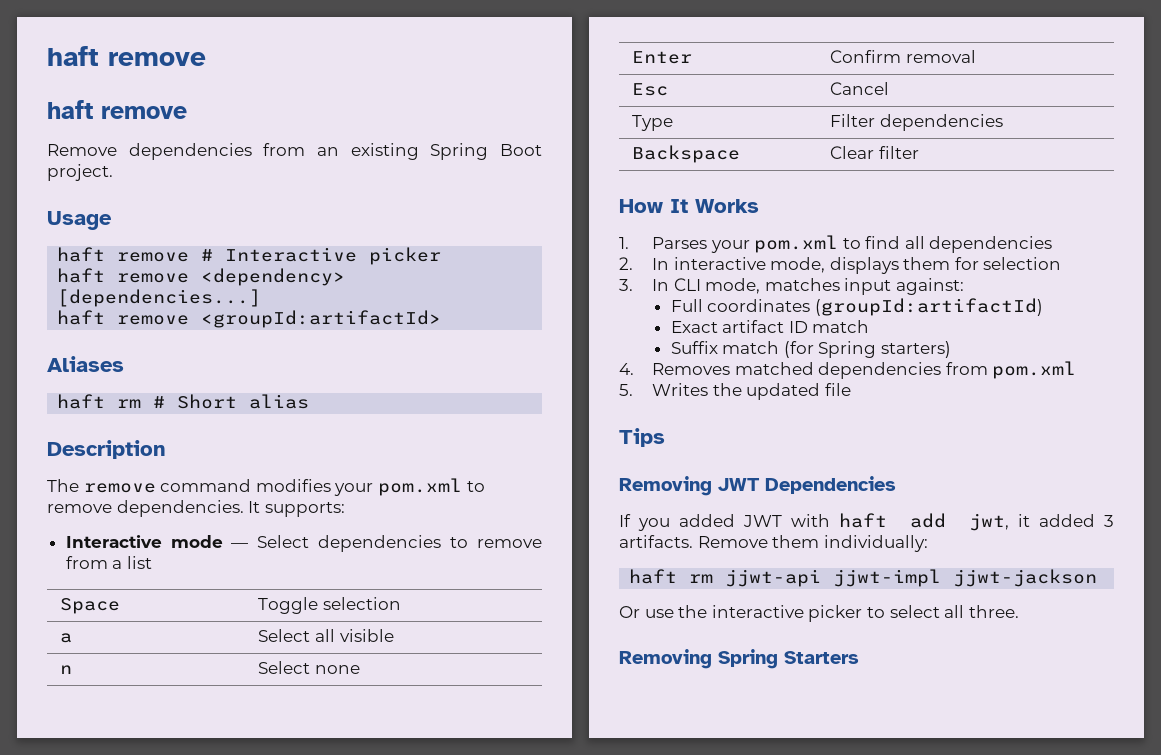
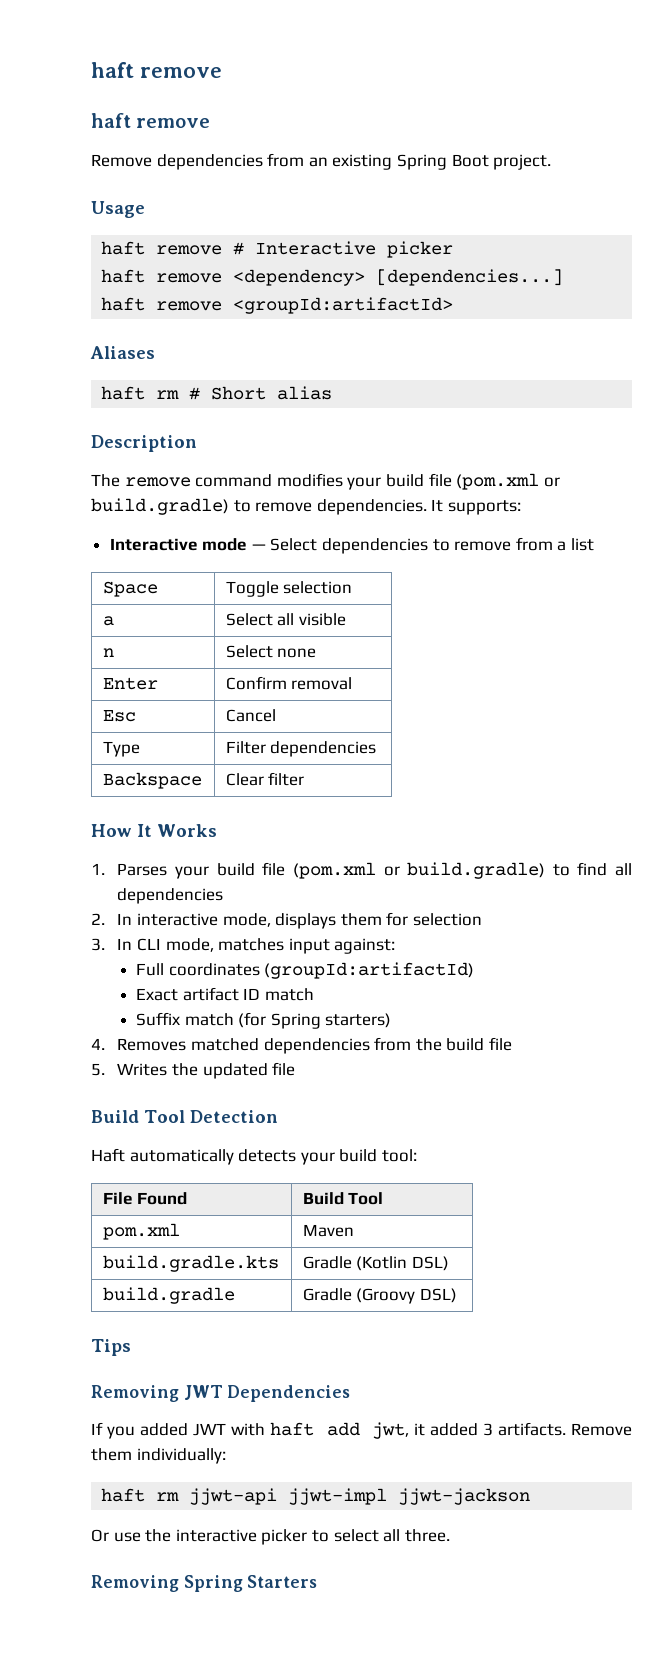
[377,478,462,496] pom.xml -> [385,473,560,490] [91,498,229,515] build file (pom.xml or build.gradle)
[754,235,839,253] pom.xml -> [216,862,546,879] build file (pom.xml or build.gradle)
[992,361,1077,379] pom.xml -> [415,1037,512,1051] the build file
(851, 389) none -> [91,1110,278,1123] [91,1148,417,1165] [102,1192,188,1205] [302,1192,384,1205] [102,1223,180,1240] [302,1224,354,1237] [102,1255,279,1272] [302,1256,449,1271] [102,1287,235,1304] [302,1288,457,1304] // Build Tool Detection // Haft automatically detects your build tool: // File Found | Build Tool // pom.xml | Maven // build.gradle.kts | Gradle (Kotlin DSL) // build.gradle | Gradle (Groovy DSL)

